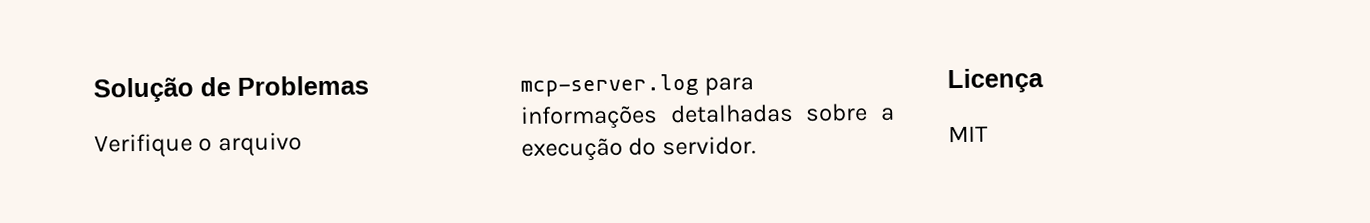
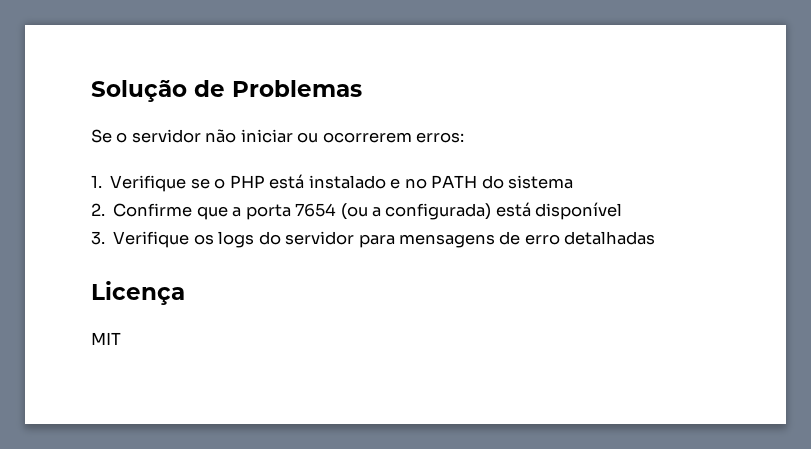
[94,132,302,158] [520,73,755,97] [520,102,895,130] [521,136,756,162] Verifique o arquivo mcp-server.log para informações detalhadas sobre a execução do servidor. -> [91,129,465,143] [91,174,573,192] [91,202,623,220] [91,231,656,248] Se o servidor não iniciar ou ocorrerem erros: // 1. Verifique se o PHP está instalado e no PATH do sistema // 2. Confirme que a porta 7654 (ou a configurada) está disponível // 3. Verifique os logs do servidor para mensagens de erro detalhadas

